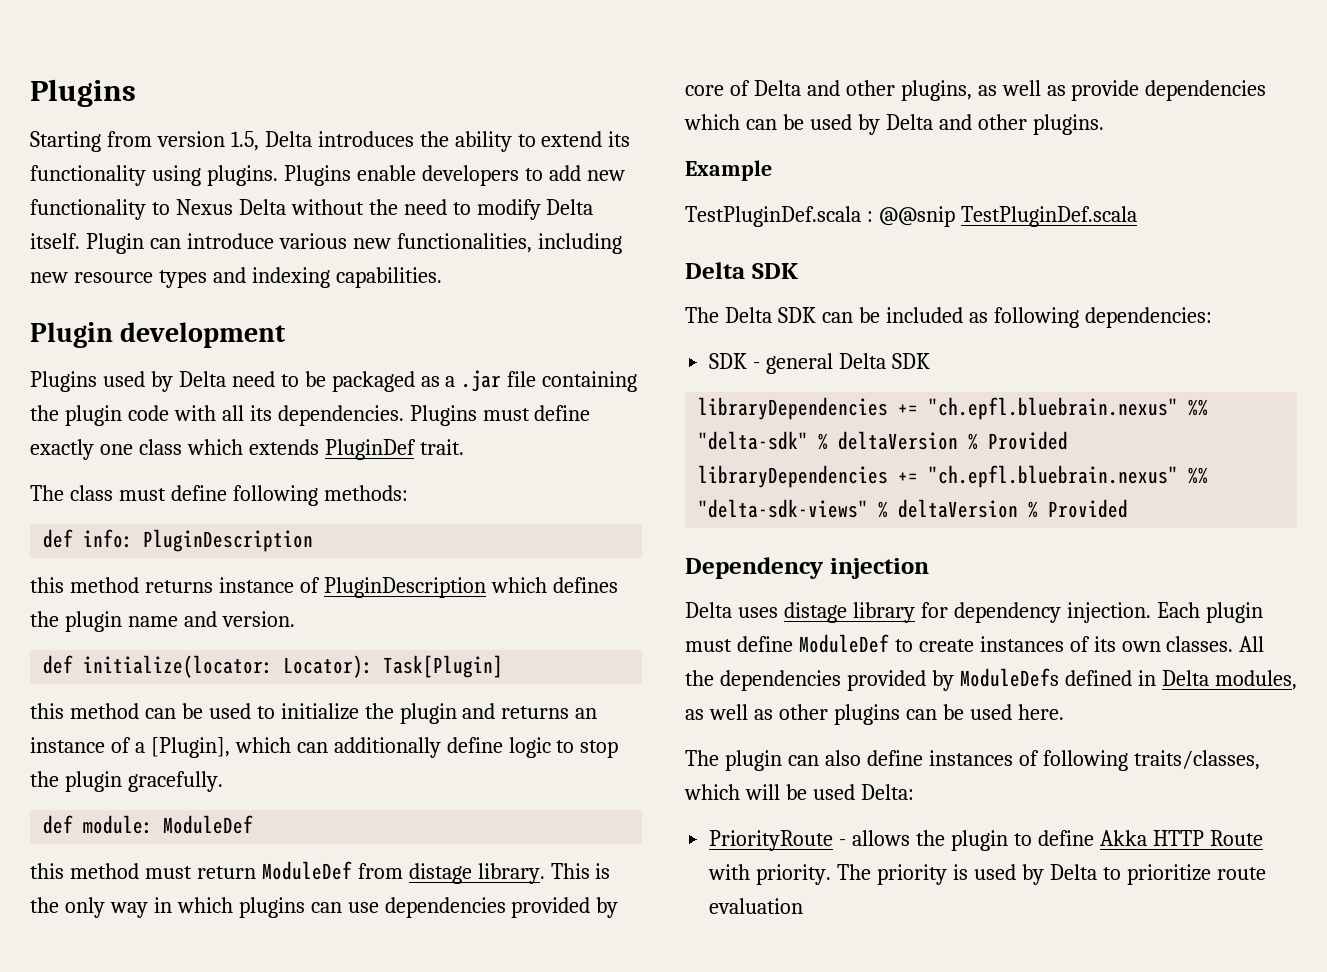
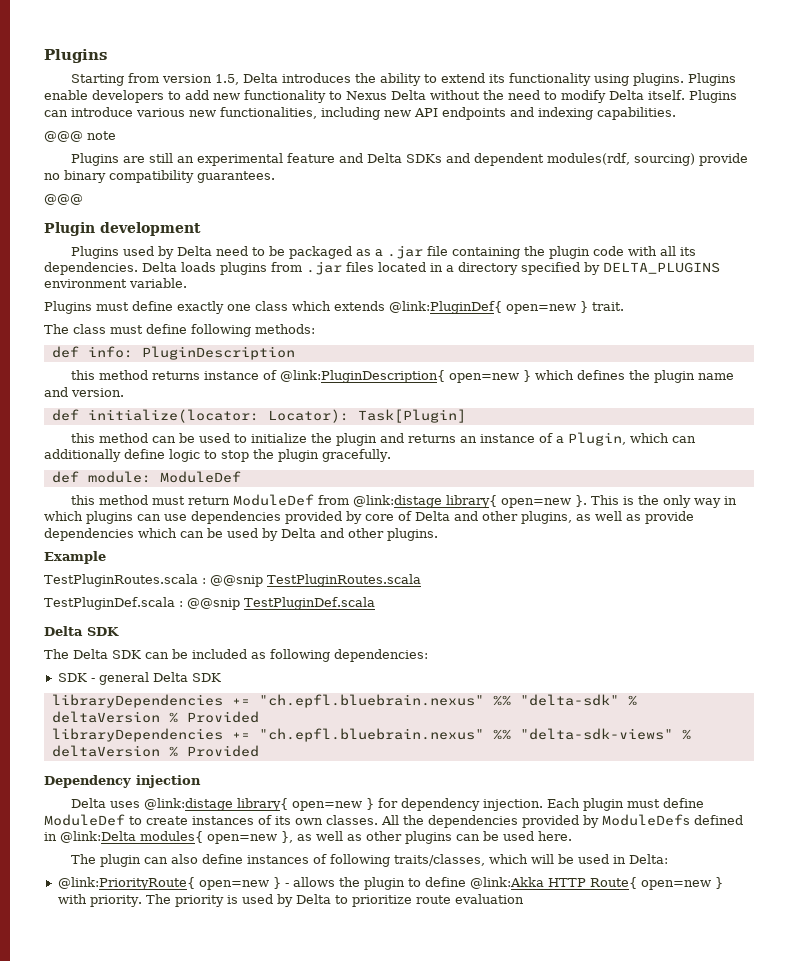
[85,233,144,254] Plugin -> [689,90,737,103] Plugins
[73,270,207,288] resource types -> [414,107,506,120] API endpoints
(442, 277) none -> [44,131,116,142] [71,153,749,166] [44,170,275,183] [44,194,83,205] // @@@ note // Plugins are still an experimental feature and Delta SDKs and dependent modules(rdf, sourcing) provide no binary compatibility guarantees. // @@@
(404, 415) none -> [142,261,720,275] [44,278,187,288] Delta loads plugins from .jar files located in a directory specified by DELTA_PLUGINS environment variable. //
[324,439,416,460] PluginDef -> [389,301,588,314] @link:PluginDef{ open=new }
[323,577,486,598] PluginDescription -> [280,370,532,383] @link:PluginDescription{ open=new }
[150,737,230,758] [Plugin], -> [568,432,627,446] Plugin,
[408,863,545,884] distage library. -> [353,495,588,508] @link:distage library{ open=new }.
(772, 170) none -> [44,574,421,587] // TestPluginRoutes.scala : @@snip TestPluginRoutes.scala
[783,602,915,623] distage library -> [144,798,375,811] @link:distage library{ open=new }
[1161,670,1297,690] Delta modules, -> [60,831,293,844] @link:Delta modules{ open=new },
(855, 792) none -> [613,855,627,864] in
[709,830,834,851] PriorityRoute -> [57,877,281,890] @link:PriorityRoute{ open=new }
[1099,830,1263,846] Akka HTTP Route -> [469,877,723,890] @link:Akka HTTP Route{ open=new }

